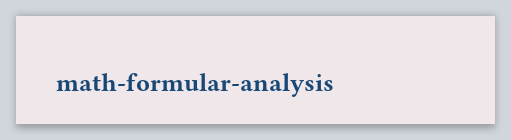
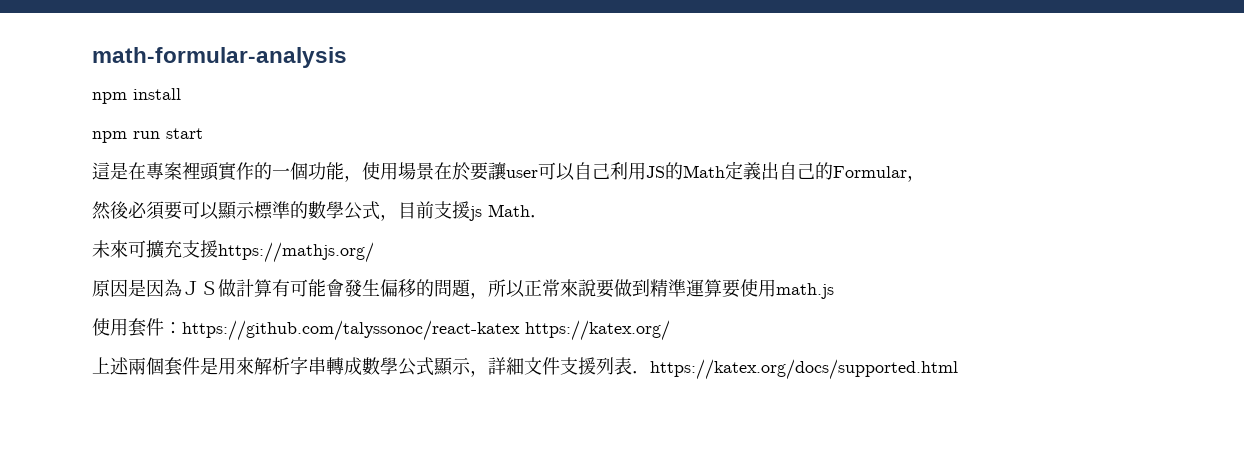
(334, 85) none -> [92,88,181,104] [92,128,203,143] [92,161,925,182] [92,201,548,221] [92,240,374,263] [92,279,834,299] [92,318,670,341] [92,356,958,380] // npm install // npm run start // 這是在專案裡頭實作的一個功能，使用場景在於要讓user可以自己利用JS的Math定義出自己的Formular， // 然後必須要可以顯示標準的數學公式，目前支援js Math． // 未來可擴充支援https://mathjs.org/ // 原因是因為ＪＳ做計算有可能會發生偏移的問題，所以正常來說要做到精準運算要使用math.js // 使用套件：https://github.com/talyssonoc/react-katex https://katex.org/ // 上述兩個套件是用來解析字串轉成數學公式顯示，詳細文件支援列表．https://katex.org/docs/supported.html

